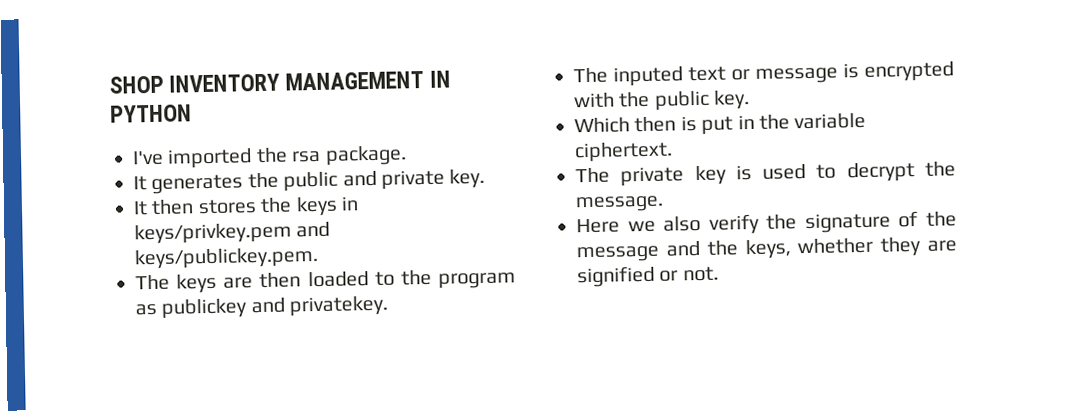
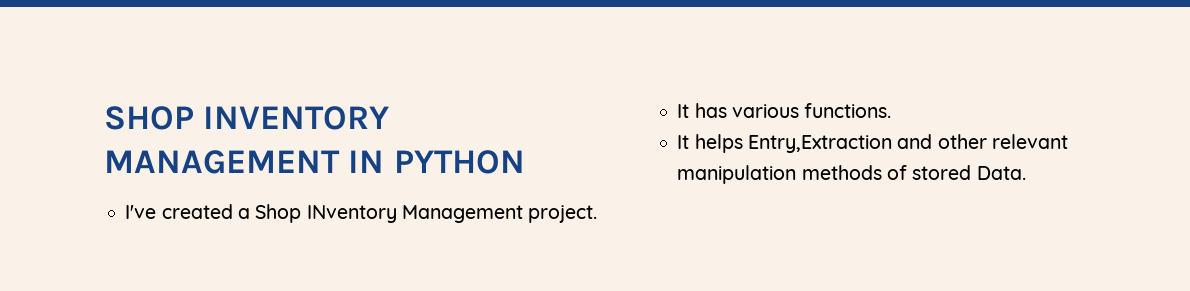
[167,145,407,169] [133,168,486,195] [133,196,359,217] [134,221,331,245] [134,246,319,270] [135,269,517,294] [135,295,389,319] [573,61,954,87] [573,90,751,111] [574,112,867,135] [574,141,673,163] [575,161,956,187] [575,195,664,213] [576,210,957,235] [576,236,957,263] [577,265,719,288] imported the rsa package. // It generates the public and private key. // It then stores the keys in keys/privkey.pem and keys/publickey.pem. // The keys are then loaded to the program as publickey and privatekey. // The inputed text or message is encrypted with the public key. // Which then is put in the variable ciphertext. // The private key is used to decrypt the message. // Here we also verify the signature of the message and the keys, whether they are signified or not. -> [161,204,598,223] [677,103,892,118] [677,134,1068,153] [677,165,1026,184] created a Shop INventory Management project. // It has various functions. // It helps Entry,Extraction and other relevant manipulation methods of stored Data.

